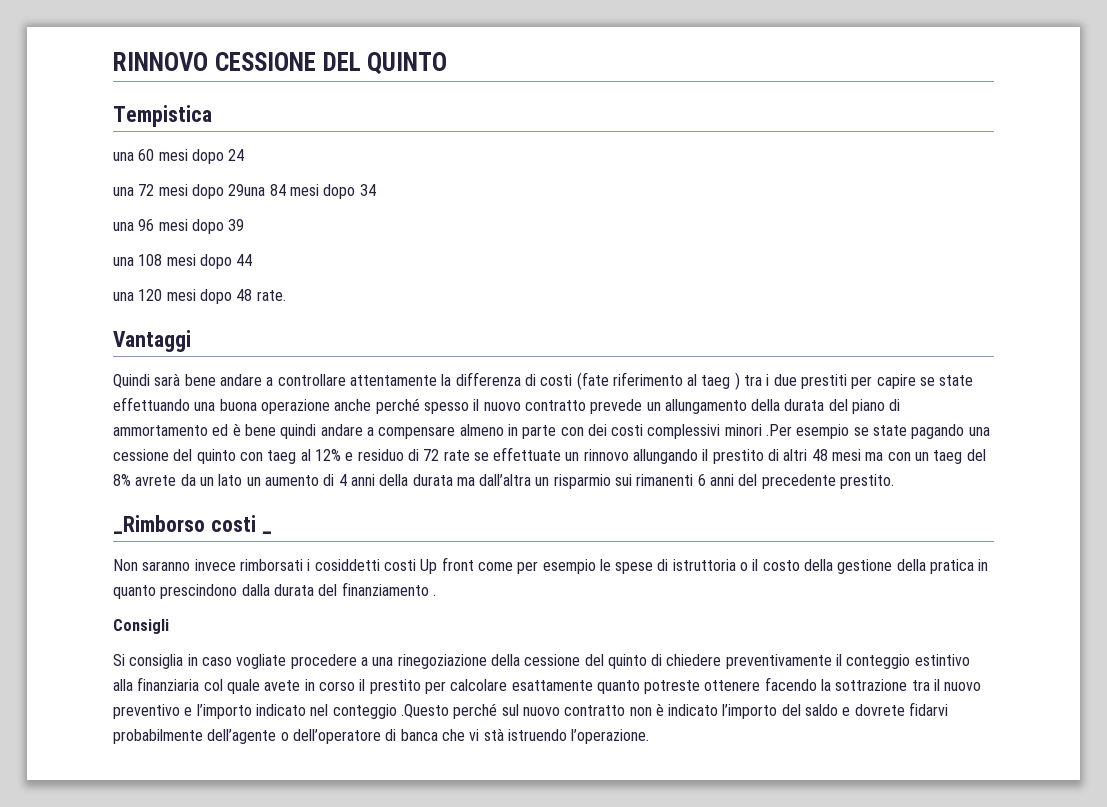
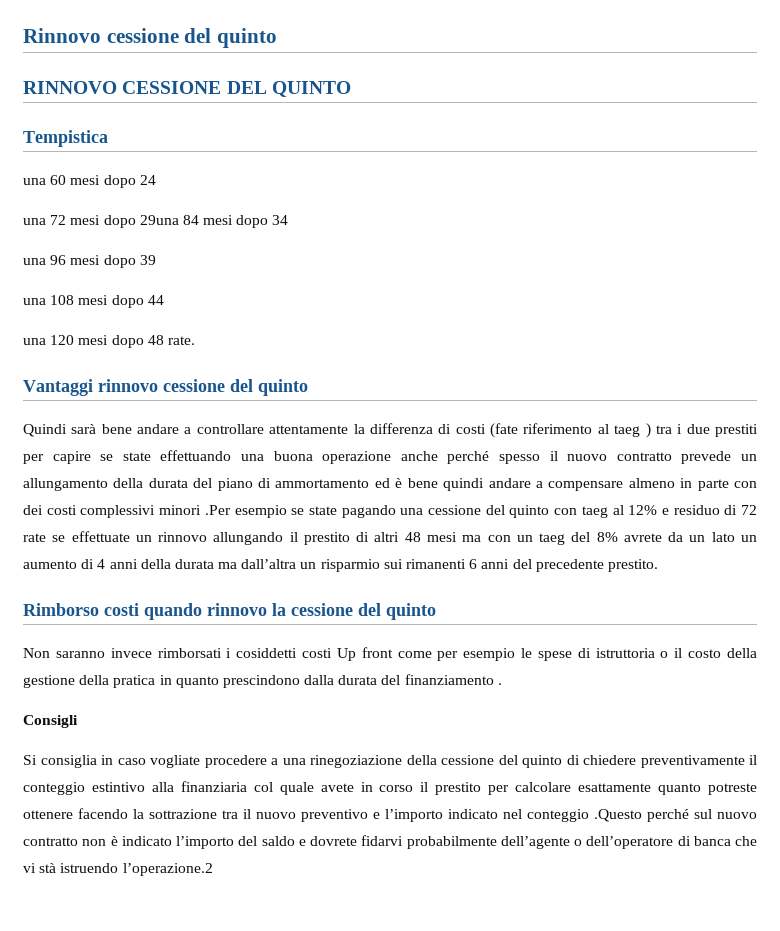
(113, 61) none -> [23,28,278,48] Rinnovo cessione del quinto //
(191, 341) none -> [98,379,308,396] rinnovo cessione del quinto
[113,515,272,534] _Rimborso costi _ -> [23,603,436,620] Rimborso costi quando rinnovo la cessione del quinto
[571,729,650,744] l’operazione. -> [122,863,213,876] l’operazione.2

